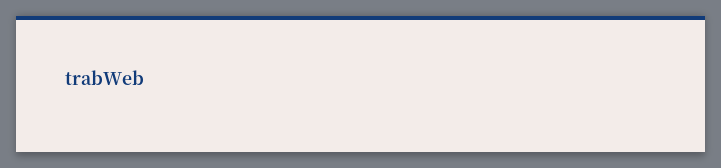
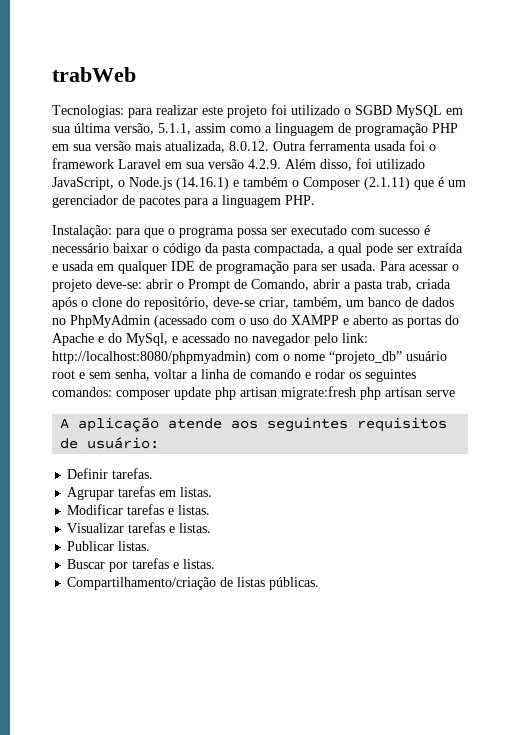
(144, 77) none -> [52,104,463,118] [52,123,458,136] [52,140,436,153] [52,158,425,171] [52,177,466,190] [52,195,315,208] [52,225,430,238] [52,243,463,256] [52,261,459,274] [52,279,451,292] [52,297,454,310] [52,315,459,328] [52,333,368,346] [52,351,447,364] [52,369,416,382] [52,386,455,400] [60,417,448,432] [60,437,160,449] [67,468,154,479] [67,486,213,500] [67,504,211,515] [67,522,212,533] [67,541,151,551] [67,558,216,572] [67,577,320,590] // Tecnologias: para realizar este projeto foi utilizado o SGBD MySQL em sua última versão, 5.1.1, assim como a linguagem de programação PHP em sua versão mais atualizada, 8.0.12. Outra ferramenta usada foi o framework Laravel em sua versão 4.2.9. Além disso, foi utilizado JavaScript, o Node.js (14.16.1) e também o Composer (2.1.11) que é um gerenciador de pacotes para a linguagem PHP. // Instalação: para que o programa possa ser executado com sucesso é necessário baixar o código da pasta compactada, a qual pode ser extraída e usada em qualquer IDE de programação para ser usada. Para acessar o projeto deve-se: abrir o Prompt de Comando, abrir a pasta trab, criada após o clone do repositório, deve-se criar, também, um banco de dados no PhpMyAdmin (acessado com o uso do XAMPP e aberto as portas do Apache e do MySql, e acessado no navegador pelo link: http://localhost:8080/phpmyadmin) com o nome “projeto_db” usuário root e sem senha, voltar a linha de comando e rodar os seguintes comandos: composer update php artisan migrate:fresh php artisan serve // A aplicação atende aos seguintes requisitos de usuário: // Definir tarefas. // Agrupar tarefas em listas. // Modificar tarefas e listas. // Visualizar tarefas e listas. // Publicar listas. // Buscar por tarefas e listas. // Compartilhamento/criação de listas públicas.

